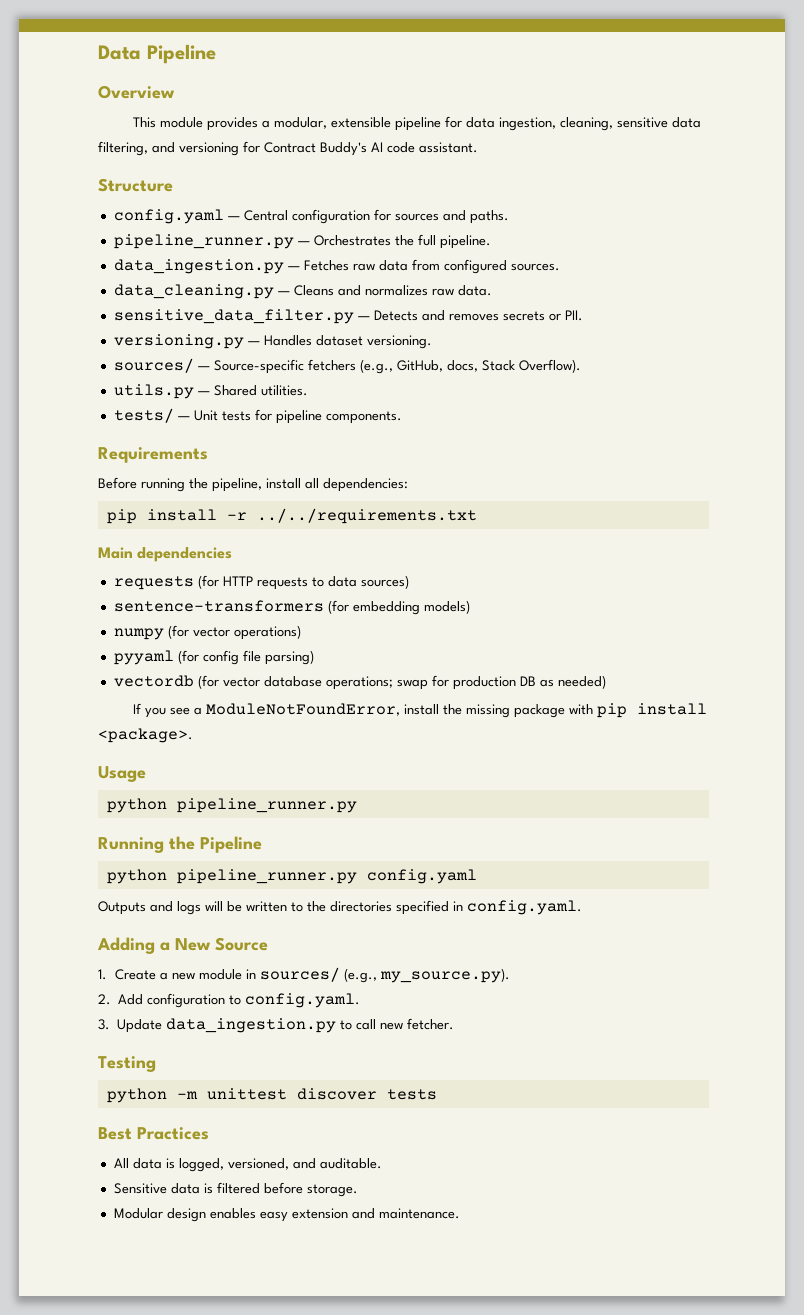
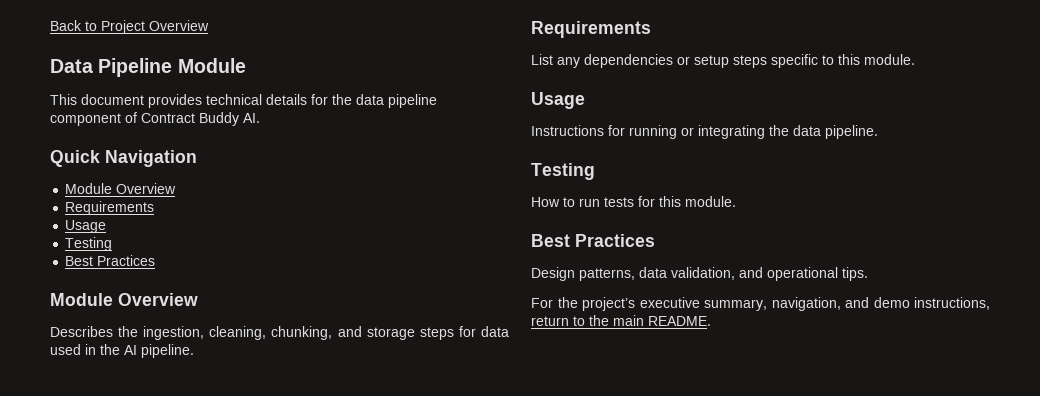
(98, 52) none -> [50,20,209,34] Back to Project Overview //
[98,85,175,99] // Overview -> [177,58,246,73] Module
[160,116,702,131] [98,141,478,156] [98,178,173,192] [113,209,509,224] [113,234,491,249] [113,259,560,274] [113,284,492,299] [113,309,583,324] [113,334,432,349] [113,358,581,374] [113,384,308,399] [113,408,402,424] [98,447,208,463] [98,477,408,492] [106,508,477,524] [98,547,233,562] [113,575,409,590] [113,600,470,615] [113,625,301,640] [113,650,314,665] [113,675,606,690] [133,703,708,718] [98,728,193,743] [98,766,146,782] [106,798,357,813] [98,836,262,853] [106,869,477,884] [98,900,582,915] [97,937,268,954] [98,967,510,983] [98,993,361,1008] [98,1018,455,1033] [98,1056,156,1072] [106,1088,437,1103] [98,1127,209,1140] [113,1158,382,1172] [113,1182,358,1197] [113,1208,460,1222] module provides a modular, extensible pipeline for data ingestion, cleaning, sensitive data filtering, and versioning for Contract Buddy's AI code assistant. // Structure // config.yaml — Central configuration for sources and paths. // pipeline_runner.py — Orchestrates the full pipeline. // data_ingestion.py — Fetches raw data from configured sources. // data_cleaning.py — Cleans and normalizes raw data. // sensitive_data_filter.py — Detects and removes secrets or PII. // versioning.py — Handles dataset versioning. // sources/ — Source-specific fetchers (e.g., GitHub, docs, Stack Overflow). // utils.py — Shared utilities. // tests/ — Unit tests for pipeline components. // Requirements // Before running the pipeline, install all dependencies: // pip install -r ../../requirements.txt // Main dependencies // requests (for HTTP requests to data sources) // sentence-transformers (for embedding models) // numpy (for vector operations) // pyyaml (for config file parsing) // vectordb (for vector database operations; swap for production DB as needed) // If you see a ModuleNotFoundError, install the missing package with pip install <package>. // Usage // python pipeline_runner.py // Running the Pipeline // python pipeline_runner.py config.yaml // Outputs and logs will be written to the directories specified in config.yaml. // Adding a New Source // 1. Create a new module in sources/ (e.g., my_source.py). // 2. Add configuration to config.yaml. // 3. Update data_ingestion.py to call new fetcher. // Testing // python -m unittest discover tests // Best Practices // All data is logged, versioned, and auditable. // Sensitive data is filtered before storage. // Modular design enables easy extension and maintenance. -> [81,94,437,108] [50,112,260,126] [50,150,197,167] [65,183,177,194] [65,201,155,215] [65,220,107,233] [65,237,113,251] [65,255,156,266] [50,293,198,306] [50,326,509,340] [50,344,194,358] [531,21,651,38] [531,54,915,68] [531,92,585,109] [531,125,878,139] [531,163,595,180] [531,196,736,207] [531,234,655,247] [531,267,868,281] [531,297,990,311] [531,315,711,326] document provides technical details for the data pipeline component of Contract Buddy AI. // Quick Navigation // Module Overview // Requirements // Usage // Testing // Best Practices // Module Overview // Describes the ingestion, cleaning, chunking, and storage steps for data used in the AI pipeline. // Requirements // List any dependencies or setup steps specific to this module. // Usage // Instructions for running or integrating the data pipeline. // Testing // How to run tests for this module. // Best Practices // Design patterns, data validation, and operational tips. // For the project’s executive summary, navigation, and demo instructions, return to the main README.

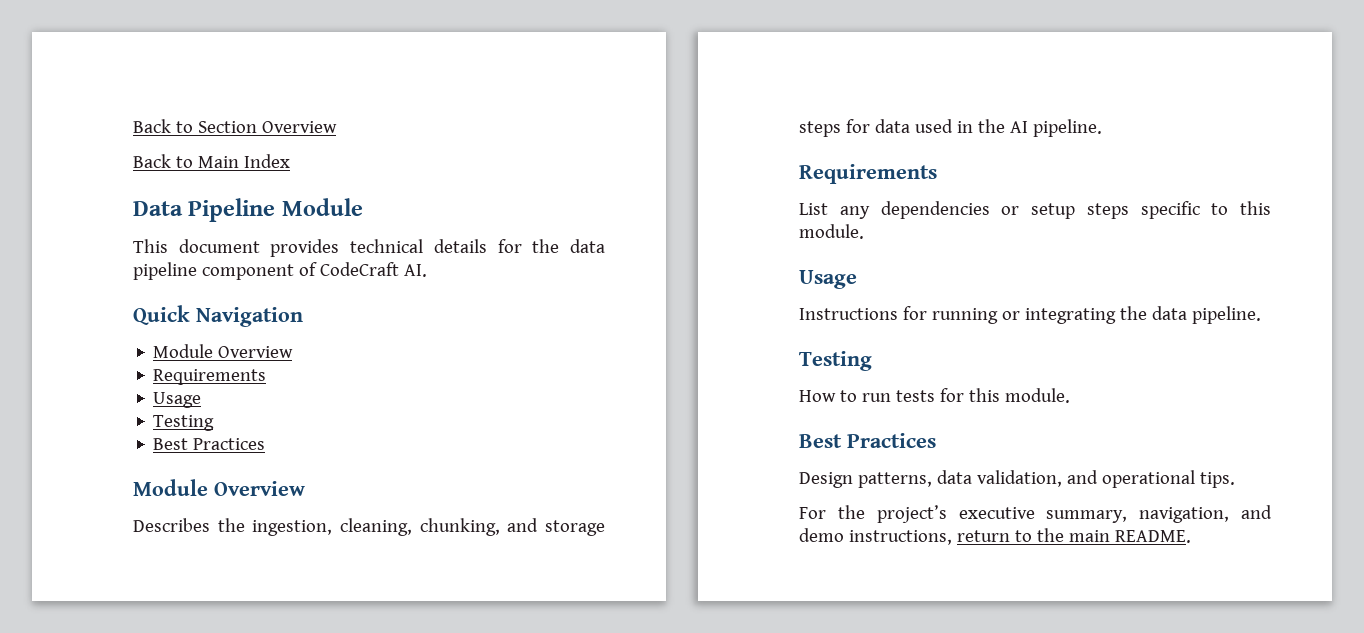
[50,20,209,34] Back to Project Overview -> [133,119,337,133] [133,154,290,168] Back to Section Overview // Back to Main Index
[141,112,239,126] Contract Buddy -> [319,262,399,276] CodeCraft

